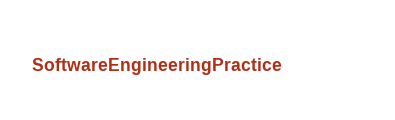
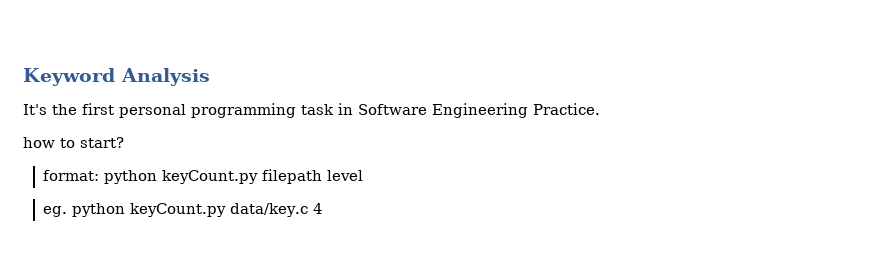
[32,58,282,75] SoftwareEngineeringPractice -> [23,68,210,86] [23,103,600,118] [23,137,124,148] [42,169,363,184] [42,203,323,217] Keyword Analysis // It's the first personal programming task in Software Engineering Practice. // how to start? // format: python keyCount.py filepath level // eg. python keyCount.py data/key.c 4

